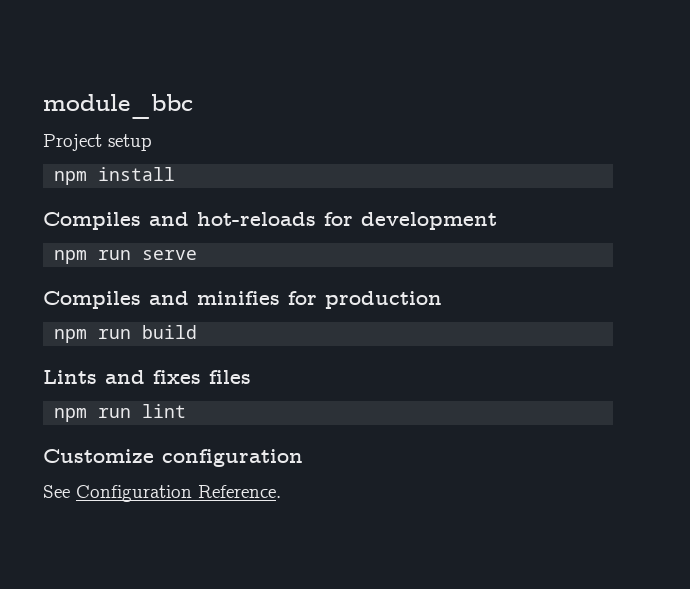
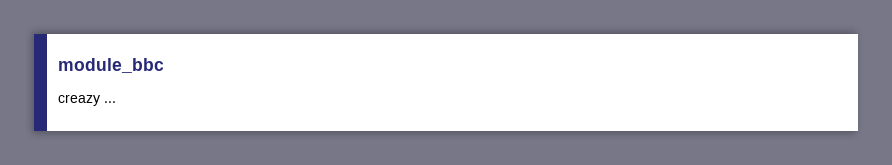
[43,134,152,151] [54,167,176,185] [43,212,497,230] [54,250,198,264] [43,291,442,309] [54,325,198,343] [43,370,251,384] [54,404,187,422] [43,449,303,467] [43,485,281,502] Project setup // npm install // Compiles and hot-reloads for development // npm run serve // Compiles and minifies for production // npm run build // Lints and fixes files // npm run lint // Customize configuration // See Configuration Reference. -> [58,94,116,106] creazy ...

